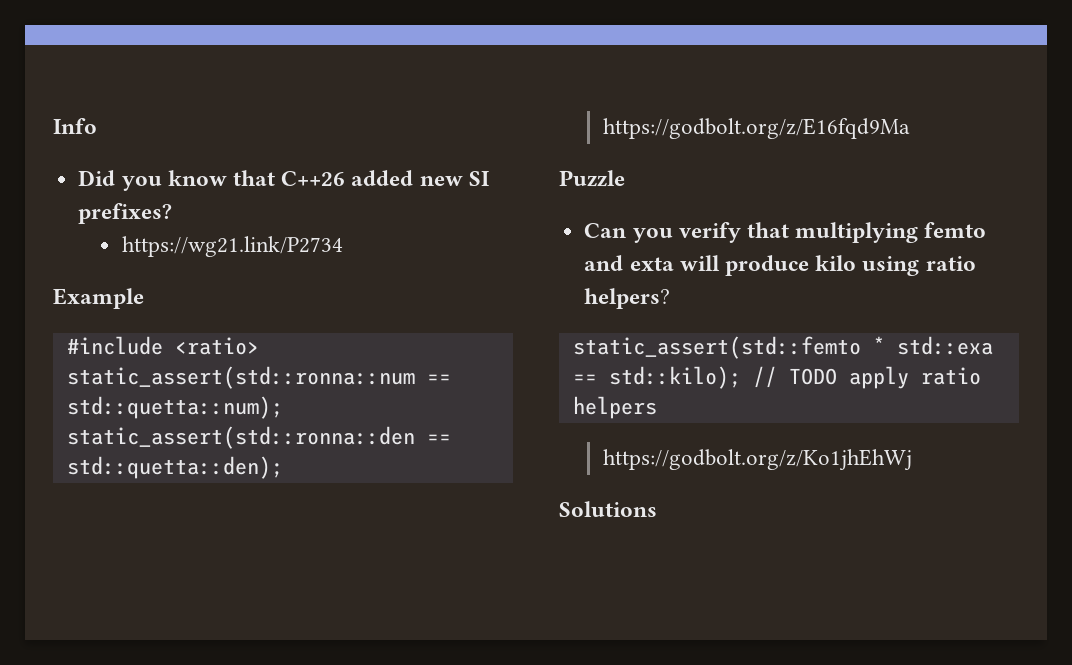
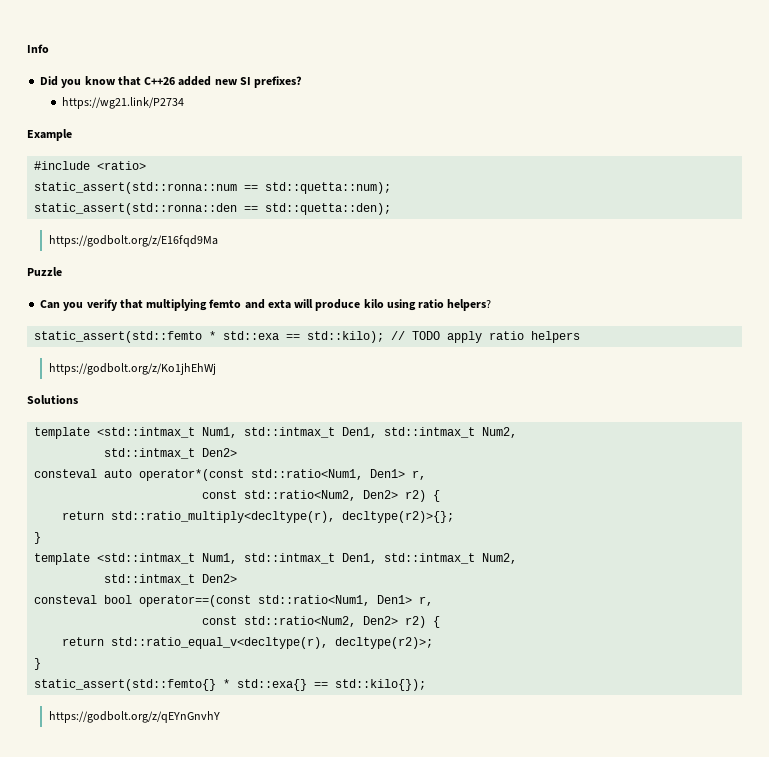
(657, 509) none -> [34,427,518,439] [104,448,238,459] [34,469,427,481] [202,490,441,502] [62,511,455,523] [34,532,42,544] [34,553,518,565] [104,574,238,585] [34,595,434,607] [202,616,441,628] [62,637,434,649] [34,658,42,670] [34,679,427,691] [48,711,220,723] // template <std::intmax_t Num1, std::intmax_t Den1, std::intmax_t Num2, // std::intmax_t Den2> // consteval auto operator*(const std::ratio<Num1, Den1> r, // const std::ratio<Num2, Den2> r2) { // return std::ratio_multiply<decltype(r), decltype(r2)>{}; // } // template <std::intmax_t Num1, std::intmax_t Den1, std::intmax_t Num2, // std::intmax_t Den2> // consteval bool operator==(const std::ratio<Num1, Den1> r, // const std::ratio<Num2, Den2> r2) { // return std::ratio_equal_v<decltype(r), decltype(r2)>; // } // static_assert(std::femto{} * std::exa{} == std::kilo{}); // https://godbolt.org/z/qEYnGnvhY

